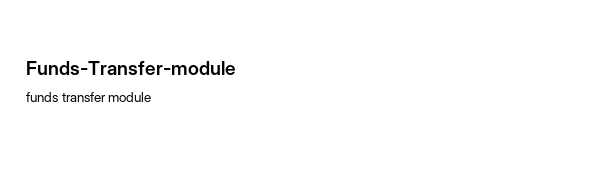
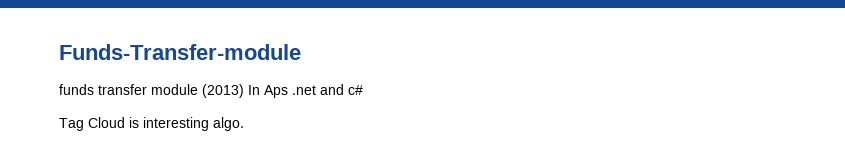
(152, 97) none -> [202,84,363,98] [59,117,244,131] (2013) In Aps .net and c# // Tag Cloud is interesting algo.

